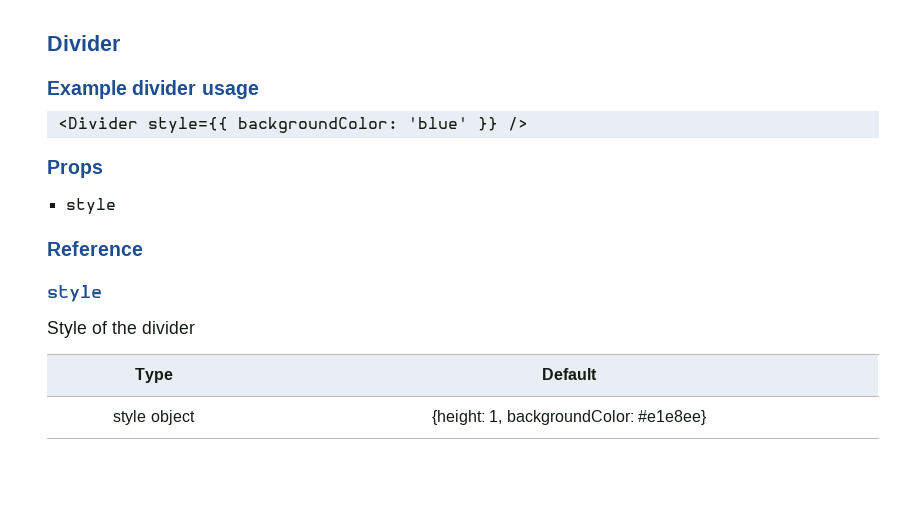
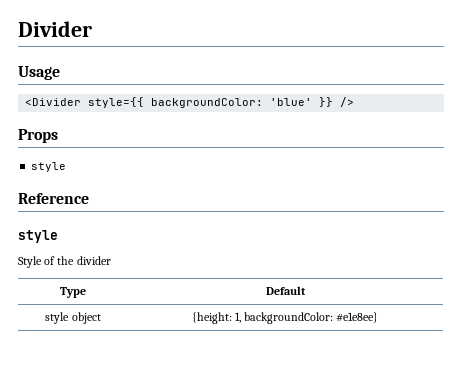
[47,80,259,99] Example divider usage -> [18,66,60,80] Usage

